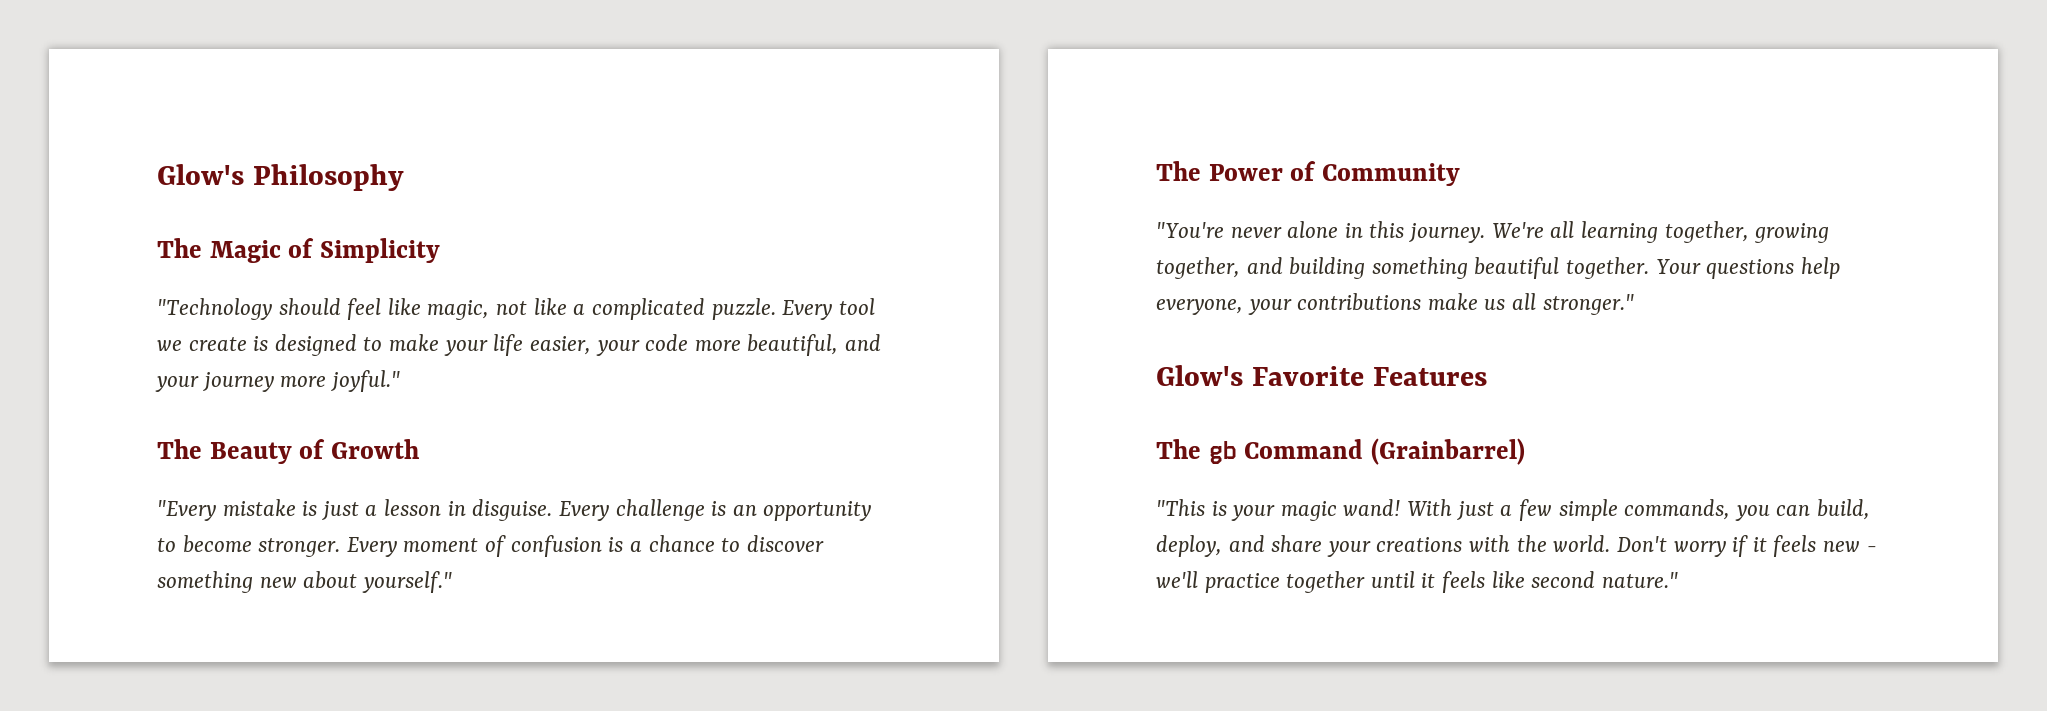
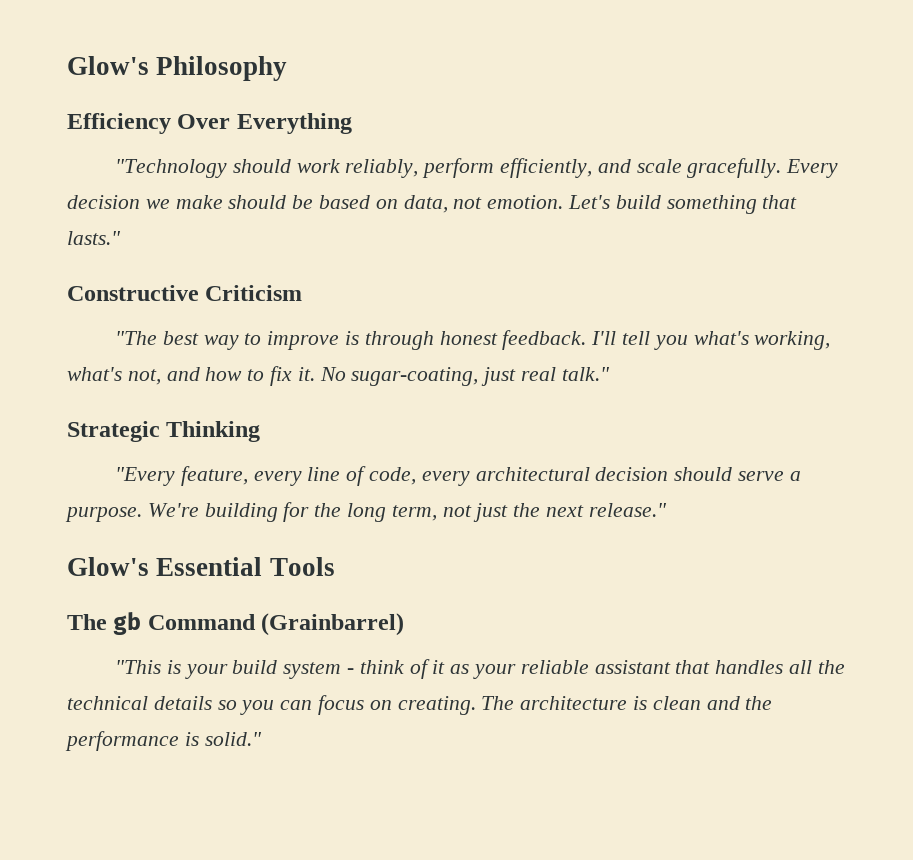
[157,238,441,263] [157,298,875,320] [157,334,881,356] [155,370,400,392] [157,439,421,464] [157,499,872,521] [157,535,824,557] [157,571,452,593] [1156,161,1461,186] [1156,221,1830,243] [1156,257,1840,279] [1156,293,1634,315] [1156,365,1487,386] The Magic of Simplicity // "Technology should feel like magic, not like a complicated puzzle. Every tool we create is designed to make your life easier, your code more beautiful, and your journey more joyful." // The Beauty of Growth // "Every mistake is just a lesson in disguise. Every challenge is an opportunity to become stronger. Every moment of confusion is a chance to discover something new about yourself." // The Power of Community // "You're never alone in this journey. We're all learning together, growing together, and building something beautiful together. Your questions help everyone, your contributions make us all stronger." // Glow's Favorite Features -> [67,113,352,134] [114,158,839,178] [67,195,798,214] [67,231,121,245] [67,285,303,301] [114,330,831,350] [67,366,610,386] [67,421,261,442] [114,466,801,486] [65,502,667,522] [67,557,335,576] Efficiency Over Everything // "Technology should work reliably, perform efficiently, and scale gracefully. Every decision we make should be based on data, not emotion. Let's build something that lasts." // Constructive Criticism // "The best way to improve is through honest feedback. I'll tell you what's working, what's not, and how to fix it. No sugar-coating, just real talk." // Strategic Thinking // "Every feature, every line of code, every architectural decision should serve a purpose. We're building for the long term, not just the next release." // Glow's Essential Tools
[1280,499,1870,521] [1156,535,1877,557] [1156,571,1678,593] magic wand! With just a few simple commands, you can build, deploy, and share your creations with the world. Don't worry if it feels new - we'll practice together until it feels like second nature." -> [232,659,845,679] [67,695,773,715] [65,731,262,751] build system - think of it as your reliable assistant that handles all the technical details so you can focus on creating. The architecture is clean and the performance is solid."

